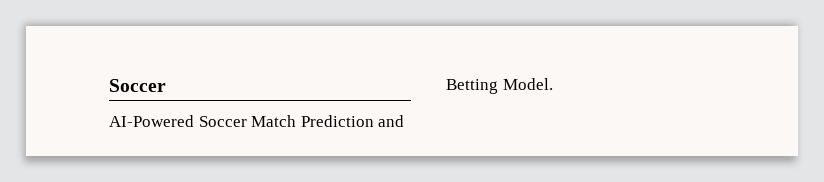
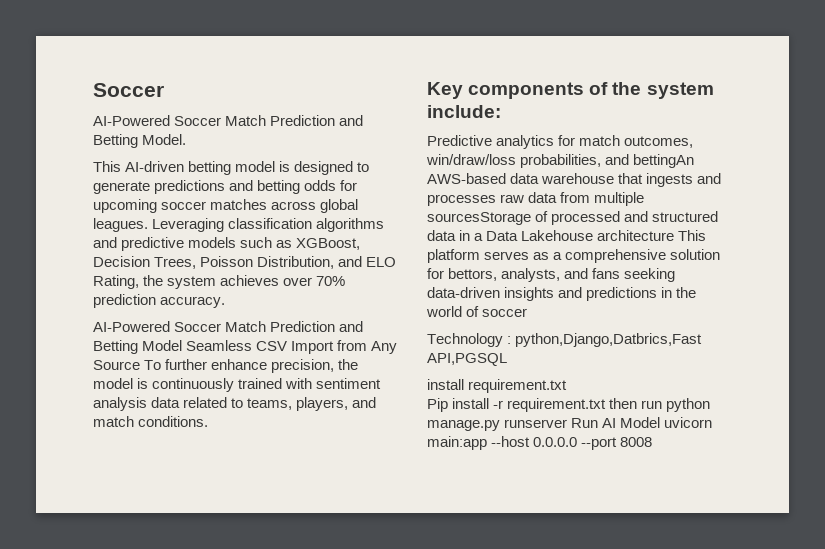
(553, 84) none -> [93,161,370,175] [93,180,358,194] [93,199,359,213] [93,218,385,232] [93,237,361,251] [93,256,397,269] [93,275,346,289] [93,294,226,308] [93,321,364,332] [93,340,398,354] [93,359,359,373] [93,378,382,392] [93,397,377,411] [93,416,209,427] [427,82,714,99] [427,105,501,118] [427,135,694,149] [426,154,695,168] [427,173,722,187] [427,192,645,206] [427,211,719,225] [427,230,707,241] [427,249,721,263] [427,268,676,282] [427,287,697,301] [426,306,528,317] [427,333,703,347] [427,353,507,366] [427,379,568,393] [427,398,711,412] [427,417,713,431] [427,436,653,450] // This AI-driven betting model is designed to generate predictions and betting odds for upcoming soccer matches across global leagues. Leveraging classification algorithms and predictive models such as XGBoost, Decision Trees, Poisson Distribution, and ELO Rating, the system achieves over 70% prediction accuracy. // AI-Powered Soccer Match Prediction and Betting Model Seamless CSV Import from Any Source To further enhance precision, the model is continuously trained with sentiment analysis data related to teams, players, and match conditions. // Key components of the system include: // Predictive analytics for match outcomes, win/draw/loss probabilities, and bettingAn AWS-based data warehouse that ingests and processes raw data from multiple sourcesStorage of processed and structured data in a Data Lakehouse architecture This platform serves as a comprehensive solution for bettors, analysts, and fans seeking data-driven insights and predictions in the world of soccer // Technology : python,Django,Datbrics,Fast API,PGSQL // install requirement.txt // Pip install -r requirement.txt then run python manage.py runserver Run AI Model uvicorn main:app --host 0.0.0.0 --port 8008

